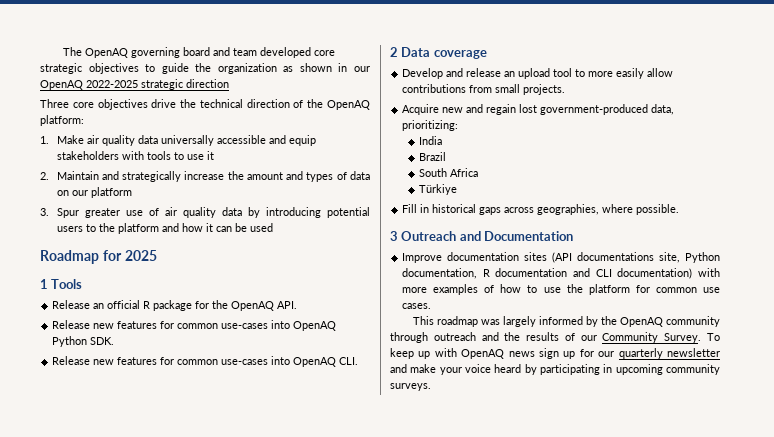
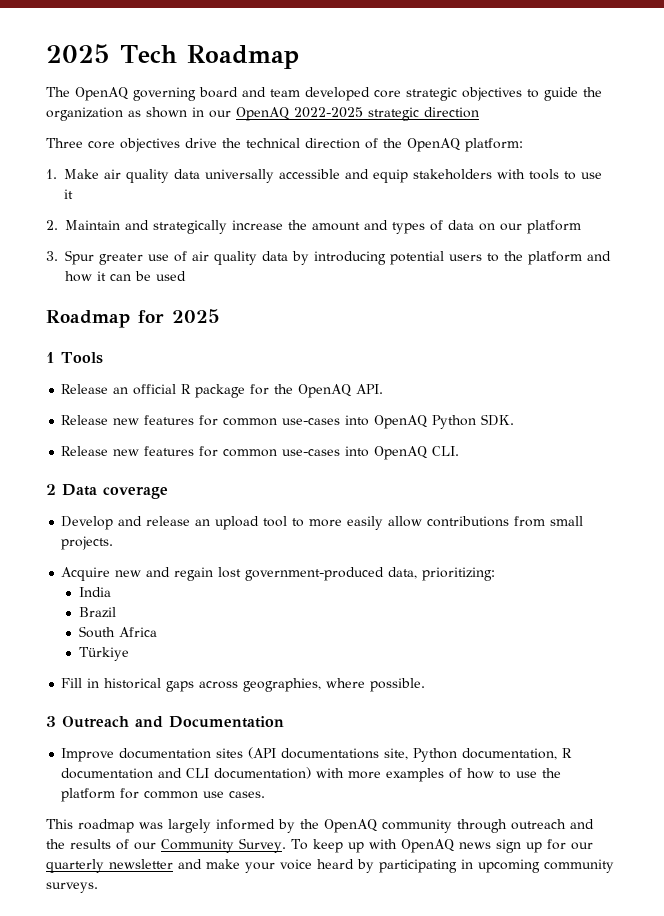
(62, 51) none -> [46,44,299,69] 2025 Tech Roadmap //

